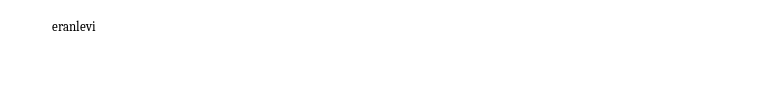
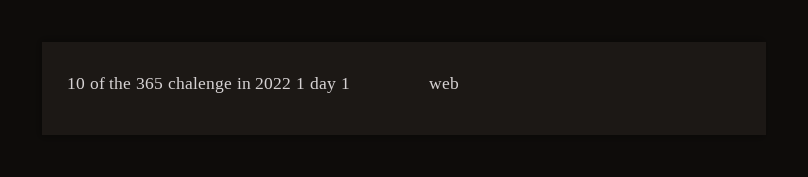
[52,20,96,31] eranlevi -> [67,77,459,93] 10 of the 365 chalenge in 2022 1 day 1 web

